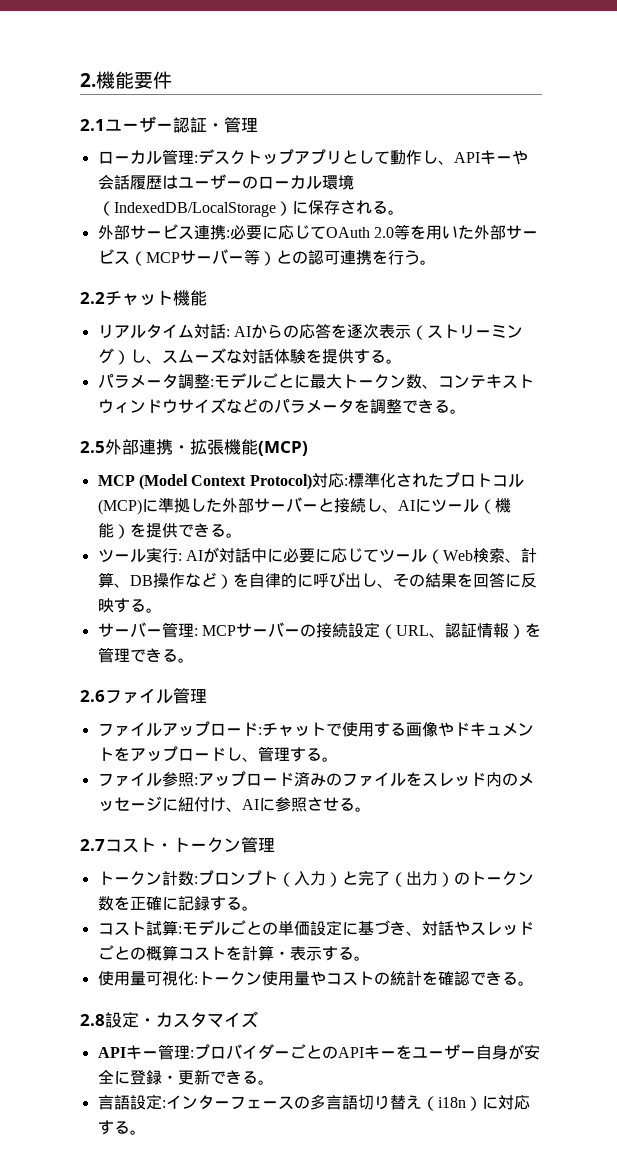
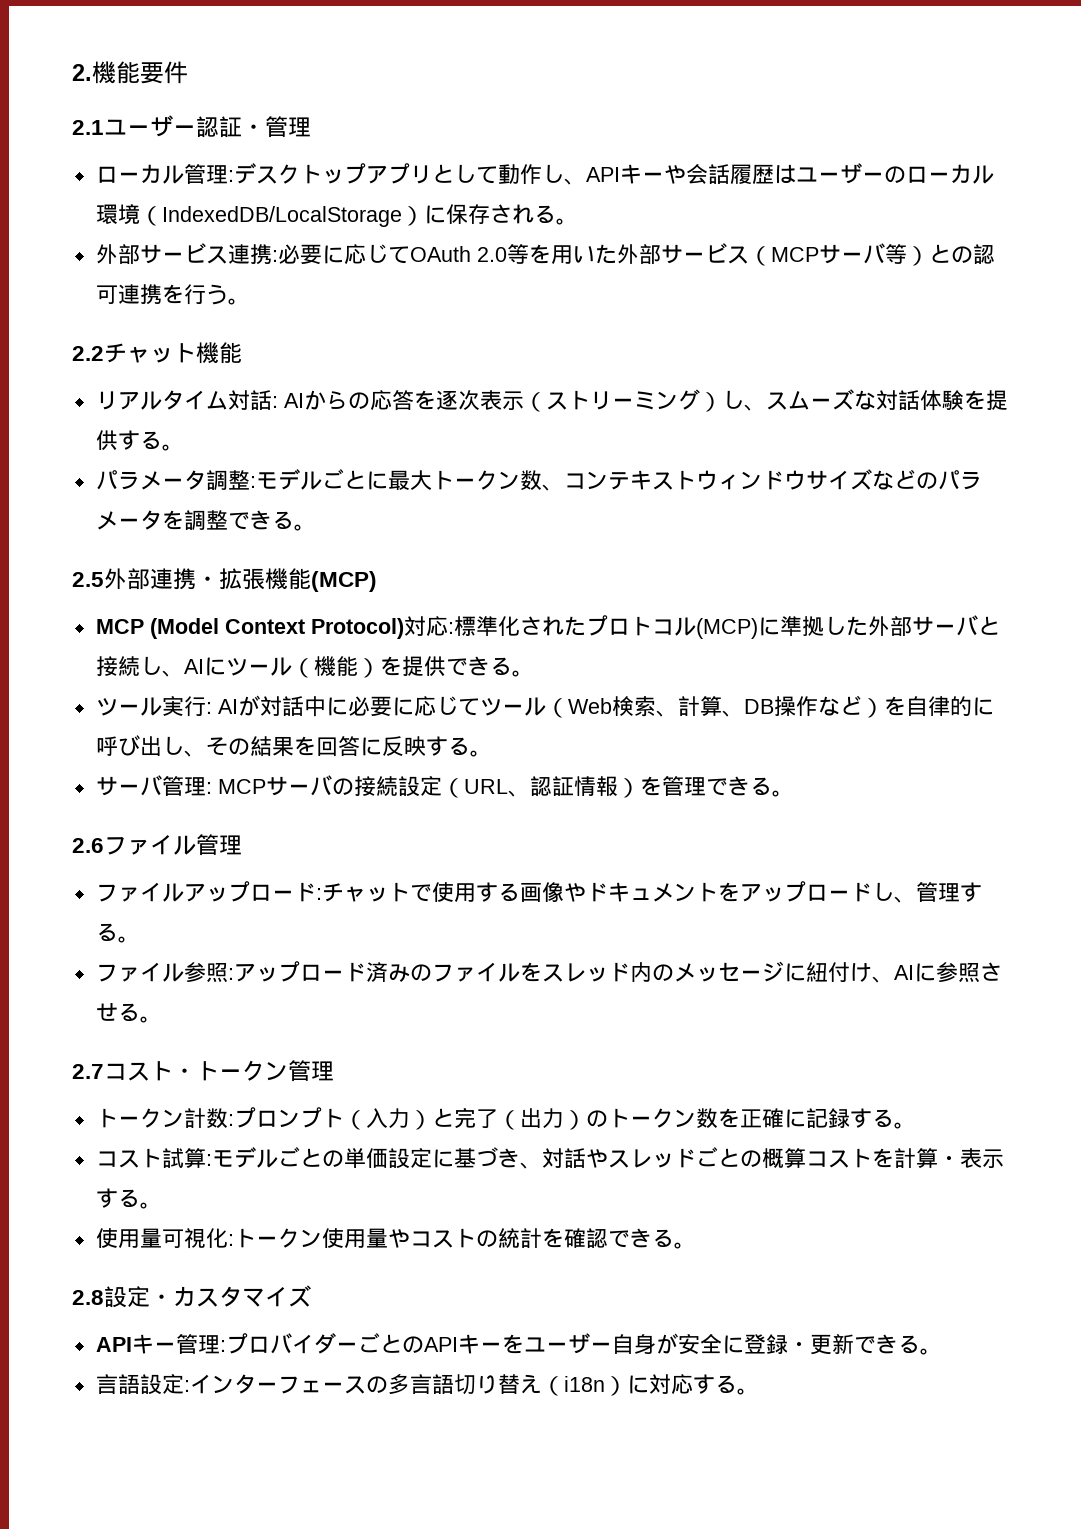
[227,256,244,263] ー -> (885, 253) none
[301,504,318,511] ー -> (978, 625) none
[145,629,162,636] ー -> (162, 785) none
[283,629,300,636] ー -> (332, 785) none

